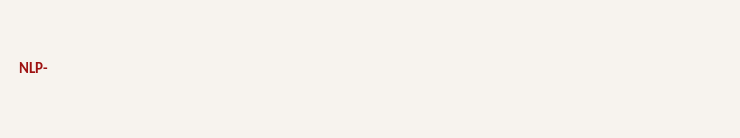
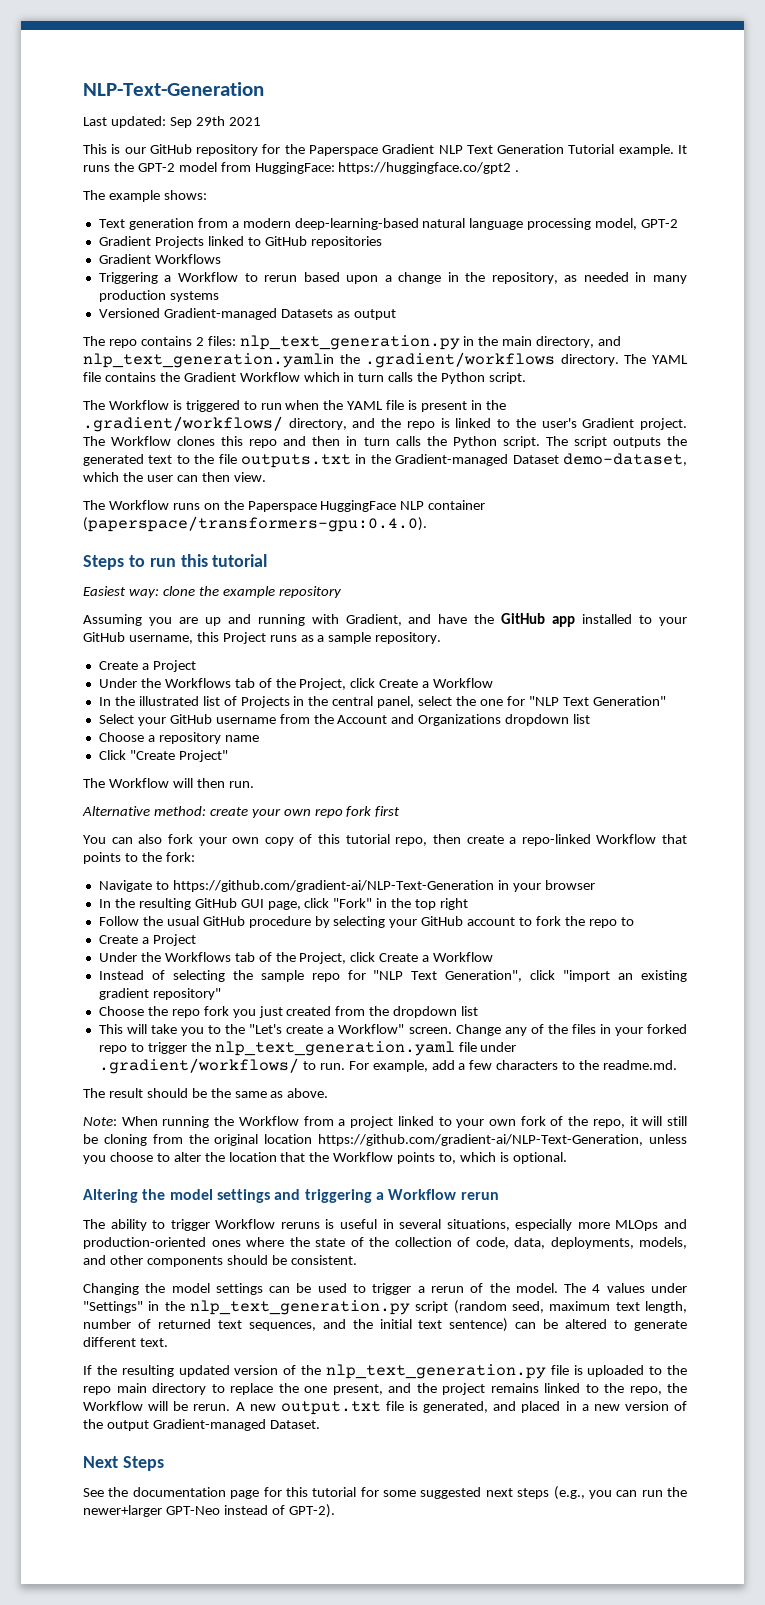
[19,62,48,73] NLP- -> [83,82,264,96] [83,116,261,128] [83,144,687,156] [83,162,520,174] [83,190,207,202] [98,218,679,230] [98,236,382,248] [98,254,221,264] [98,272,687,284] [98,290,219,302] [98,308,396,320] [83,335,622,350] [83,352,688,368] [83,372,527,384] [83,400,506,412] [83,416,688,432] [83,436,687,448] [83,453,687,468] [83,472,266,482] [83,500,486,512] [83,516,427,532] [83,554,268,570] [83,586,342,598] [83,613,687,627] [83,632,442,644] [98,660,196,672] [98,678,494,690] [98,696,666,708] [98,714,591,726] [98,732,259,744] [98,750,228,762] [83,778,254,788] [82,806,401,818] [83,834,687,846] [83,852,195,864] [98,880,595,892] [98,898,469,910] [98,916,634,928] [98,934,196,946] [98,952,494,964] [98,970,687,982] [98,988,221,1000] [98,1006,479,1018] [98,1024,687,1036] [98,1041,517,1056] [98,1058,678,1074] [83,1088,329,1098] [83,1116,687,1128] [83,1134,687,1146] [83,1152,567,1164] [83,1189,499,1203] [83,1219,687,1231] [83,1237,687,1249] [83,1255,357,1267] [83,1283,688,1295] [83,1300,687,1315] [83,1318,688,1332] [83,1337,168,1347] [83,1364,687,1379] [83,1383,687,1395] [83,1401,687,1415] [83,1419,320,1431] [83,1456,164,1471] [83,1486,687,1500] [83,1504,335,1518] NLP-Text-Generation // Last updated: Sep 29th 2021 // This is our GitHub repository for the Paperspace Gradient NLP Text Generation Tutorial example. It runs the GPT-2 model from HuggingFace: https://huggingface.co/gpt2 . // The example shows: // Text generation from a modern deep-learning-based natural language processing model, GPT-2 // Gradient Projects linked to GitHub repositories // Gradient Workflows // Triggering a Workflow to rerun based upon a change in the repository, as needed in many production systems // Versioned Gradient-managed Datasets as output // The repo contains 2 files: nlp_text_generation.py in the main directory, and nlp_text_generation.yamlin the .gradient/workflows directory. The YAML file contains the Gradient Workflow which in turn calls the Python script. // The Workflow is triggered to run when the YAML file is present in the .gradient/workflows/ directory, and the repo is linked to the user's Gradient project. The Workflow clones this repo and then in turn calls the Python script. The script outputs the generated text to the file outputs.txt in the Gradient-managed Dataset demo-dataset, which the user can then view. // The Workflow runs on the Paperspace HuggingFace NLP container (paperspace/transformers-gpu:0.4.0). // Steps to run this tutorial // Easiest way: clone the example repository // Assuming you are up and running with Gradient, and have the GitHub app installed to your GitHub username, this Project runs as a sample repository. // Create a Project // Under the Workflows tab of the Project, click Create a Workflow // In the illustrated list of Projects in the central panel, select the one for "NLP Text Generation" // Select your GitHub username from the Account and Organizations dropdown list // Choose a repository name // Click "Create Project" // The Workflow will then run. // Alternative method: create your own repo fork first // You can also fork your own copy of this tutorial repo, then create a repo-linked Workflow that points to the fork: // Navigate to https://github.com/gradient-ai/NLP-Text-Generation in your browser // In the resulting GitHub GUI page, click "Fork" in the top right // Follow the usual GitHub procedure by selecting your GitHub account to fork the repo to // Create a Project // Under the Workflows tab of the Project, click Create a Workflow // Instead of selecting the sample repo for "NLP Text Generation", click "import an existing gradient repository" // Choose the repo fork you just created from the dropdown list // This will take you to the "Let's create a Workflow" screen. Change any of the files in your forked repo to trigger the nlp_text_generation.yaml file under .gradient/workflows/ to run. For example, add a few characters to the readme.md. // The result should be the same as above. // Note: When running the Workflow from a project linked to your own fork of the repo, it will still be cloning from the original location https://github.com/gradient-ai/NLP-Text-Generation, unless you choose to alter the location that the Workflow points to, which is optional. // Altering the model settings and triggering a Workflow rerun // The ability to trigger Workflow reruns is useful in several situations, especially more MLOps and production-oriented ones where the state of the collection of code, data, deployments, models, and other components should be consistent. // Changing the model settings can be used to trigger a rerun of the model. The 4 values under "Settings" in the nlp_text_generation.py script (random seed, maximum text length, number of returned text sequences, and the initial text sentence) can be altered to generate different text. // If the resulting updated version of the nlp_text_generation.py file is uploaded to the repo main directory to replace the one present, and the project remains linked to the repo, the Workflow will be rerun. A new output.txt file is generated, and placed in a new version of the output Gradient-managed Dataset. // Next Steps // See the documentation page for this tutorial for some suggested next steps (e.g., you can run the newer+larger GPT-Neo instead of GPT-2).

